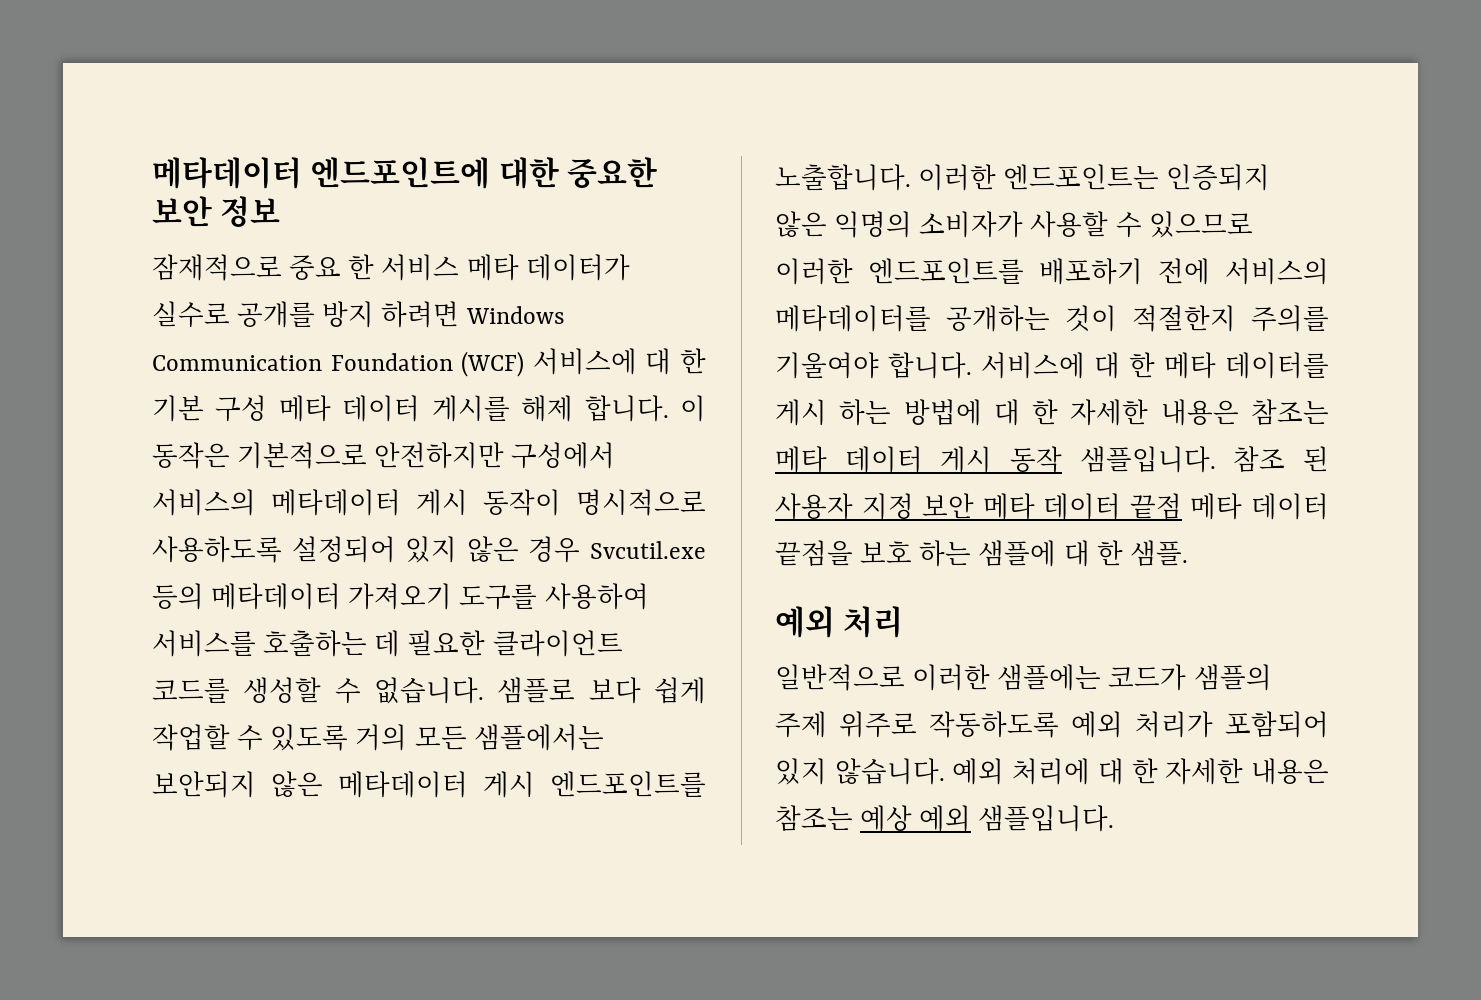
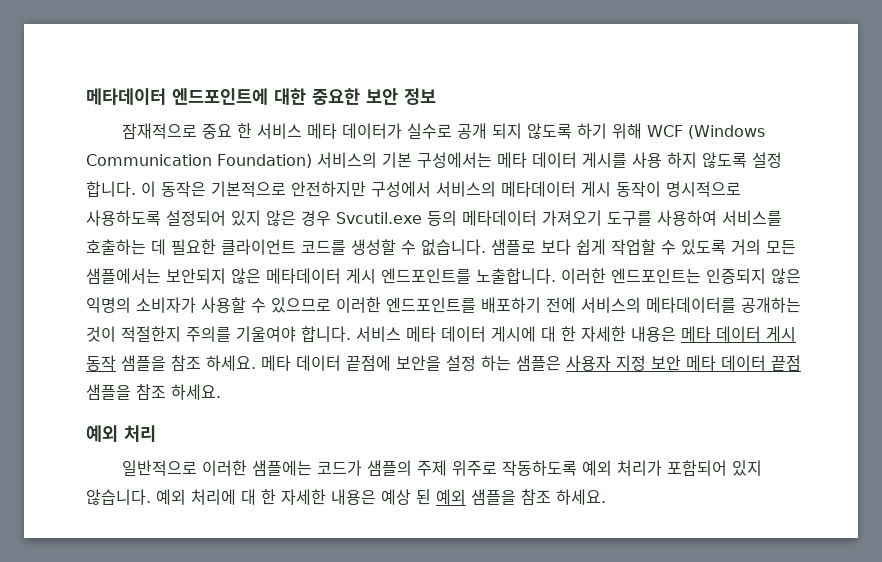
[237,301,565,328] [152,348,707,377] [152,395,574,422] 공개를 방지 하려면 Windows Communication Foundation (WCF) 서비스에 대 한 기본 구성 메타 데이터 게시를 해제 -> [456,123,765,139] [86,152,782,168] 공개 되지 않도록 하기 위해 WCF (Windows Communication Foundation) 서비스의 기본 구성에서는 메타 데이터 게시를 사용 하지 않도록 설정
[981,352,1329,379] [775,399,1329,426] 서비스에 대 한 메타 데이터를 게시 하는 방법에 대 한 자세한 내용은 참조는 -> [356,326,676,342] 서비스 메타 데이터 게시에 대 한 자세한 내용은
[1079,446,1329,473] 샘플입니다. 참조 된 -> [121,355,561,371] 샘플을 참조 하세요. 메타 데이터 끝점에 보안을 설정 하는 샘플은
[1190,493,1329,520] [775,540,1188,567] 메타 데이터 끝점을 보호 하는 샘플에 대 한 샘플. -> [86,384,221,400] 샘플을 참조 하세요.
[775,805,1115,832] 참조는 예상 예외 샘플입니다. -> [381,489,606,505] 예상 된 예외 샘플을 참조 하세요.

